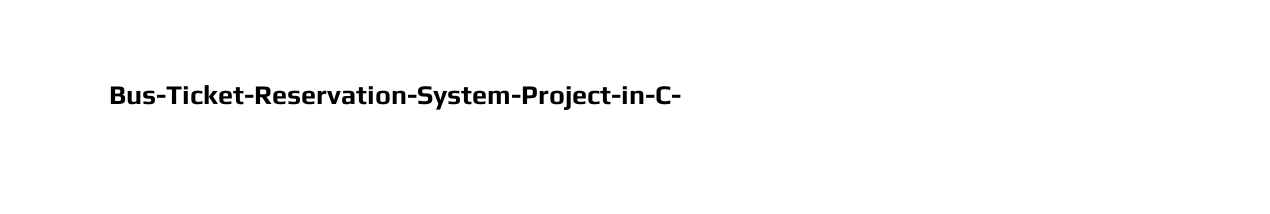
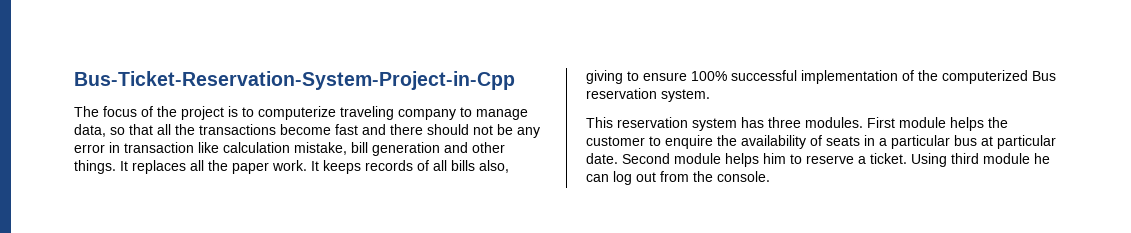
[109,85,681,110] Bus-Ticket-Reservation-System-Project-in-C- -> [74,71,515,90] [74,106,528,120] [74,124,540,138] [74,142,505,156] [74,160,509,174] [586,70,1056,84] [586,88,710,102] [586,117,1008,131] [586,135,1056,149] [586,153,1050,167] [586,171,770,185] Bus-Ticket-Reservation-System-Project-in-Cpp // The focus of the project is to computerize traveling company to manage data, so that all the transactions become fast and there should not be any error in transaction like calculation mistake, bill generation and other things. It replaces all the paper work. It keeps records of all bills also, giving to ensure 100% successful implementation of the computerized Bus reservation system. // This reservation system has three modules. First module helps the customer to enquire the availability of seats in a particular bus at particular date. Second module helps him to reserve a ticket. Using third module he can log out from the console.

